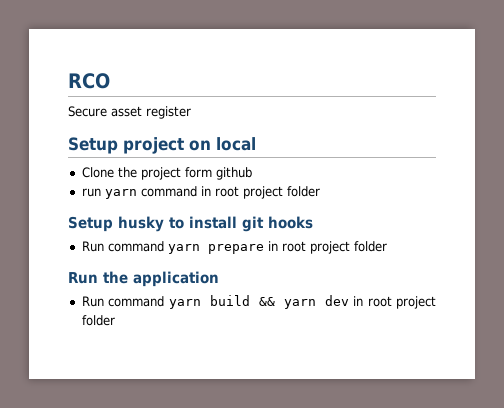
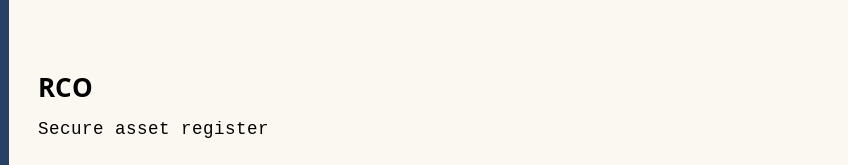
[68,137,256,154] [81,167,252,180] [81,186,320,199] [68,216,313,232] [81,241,387,254] [68,271,219,287] [81,295,436,309] [81,315,115,326] // Setup project on local // Clone the project form github // run yarn command in root project folder // Setup husky to install git hooks // Run command yarn prepare in root project folder // Run the application // Run command yarn build && yarn dev in root project folder -> (269, 129) none

